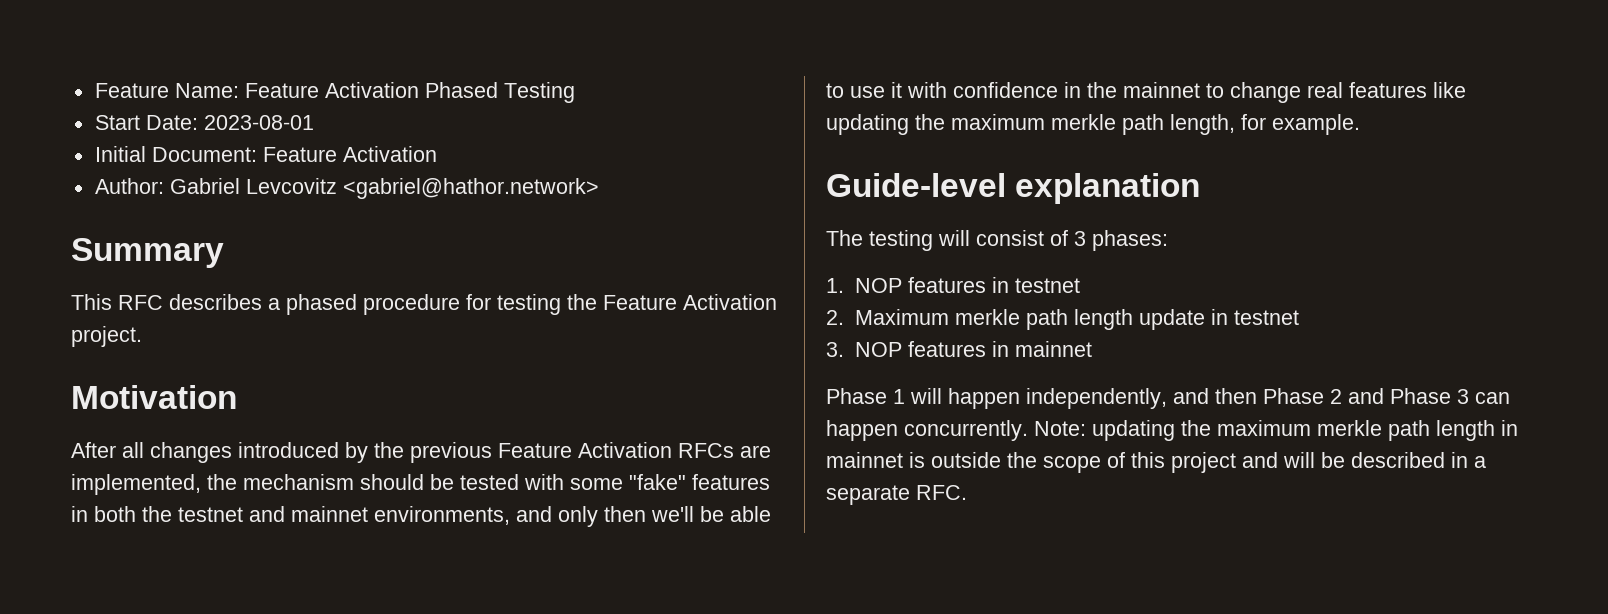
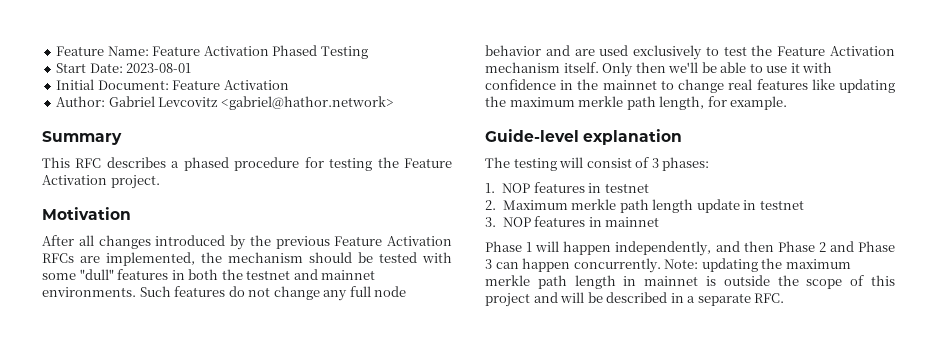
[629,474,686,490] "fake" -> [79,269,114,280] "dull"
[374,506,598,527] environments, and only -> [42,286,407,301] [485,45,895,60] [485,62,634,77] environments. Such features do not change any full node behavior and are used exclusively to test the Feature Activation mechanism itself. Only

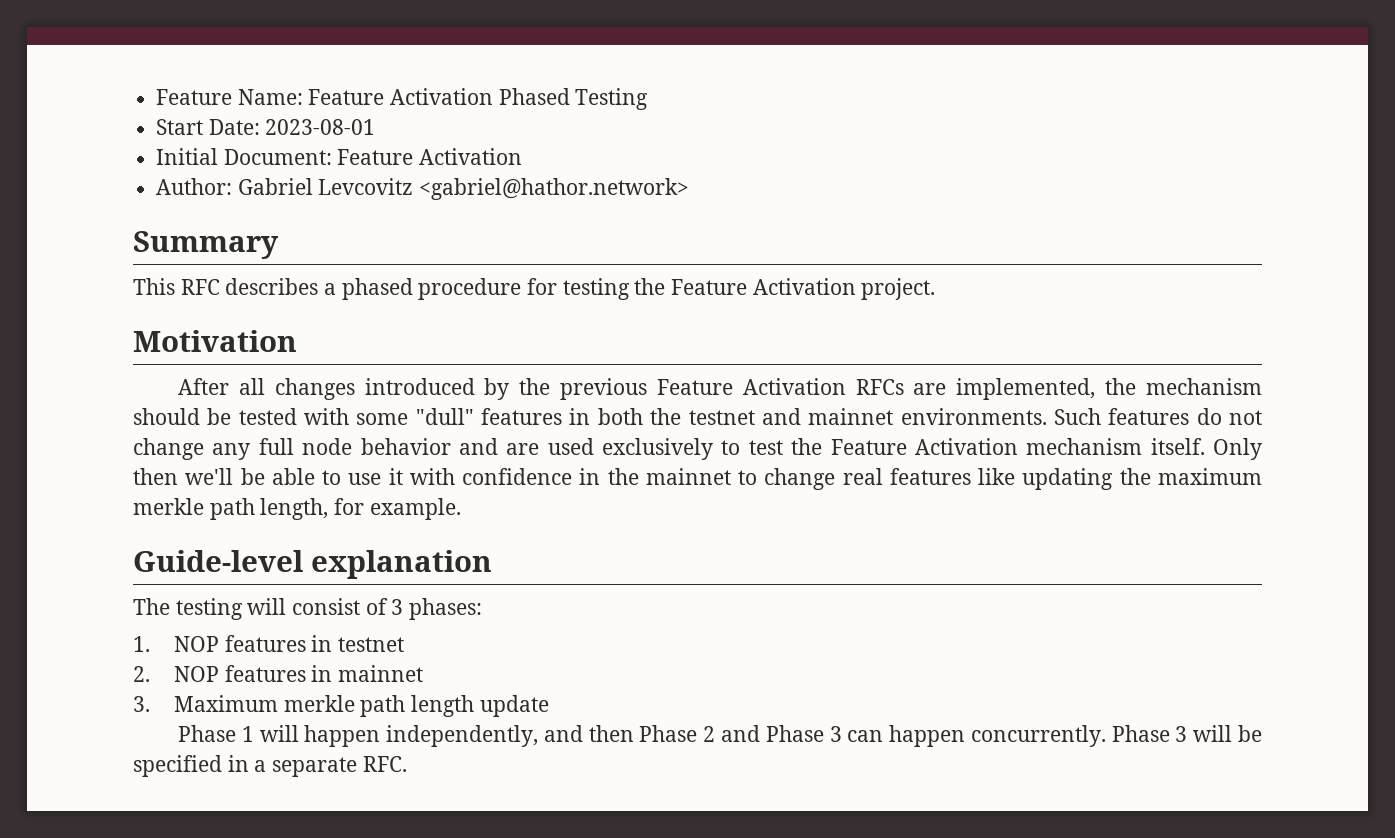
(496, 205) none -> [174,665,424,682] [133,696,150,712] NOP features in mainnet // 3.
[743,200,804,210] [485,216,660,227] in testnet // 3. NOP features in mainnet -> (549, 706) none
[664,258,851,272] [485,275,895,289] [485,292,558,307] Note: updating the maximum merkle path length in mainnet is outside the scope of this project and -> [1111,725,1188,742] Phase 3
[606,292,668,303] described -> [133,755,222,777] specified

